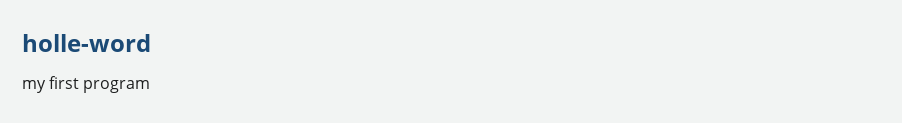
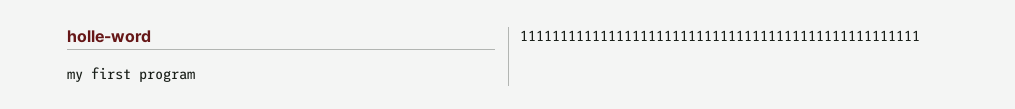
(151, 86) none -> [520,30,920,41] 11111111111111111111111111111111111111111111111111

